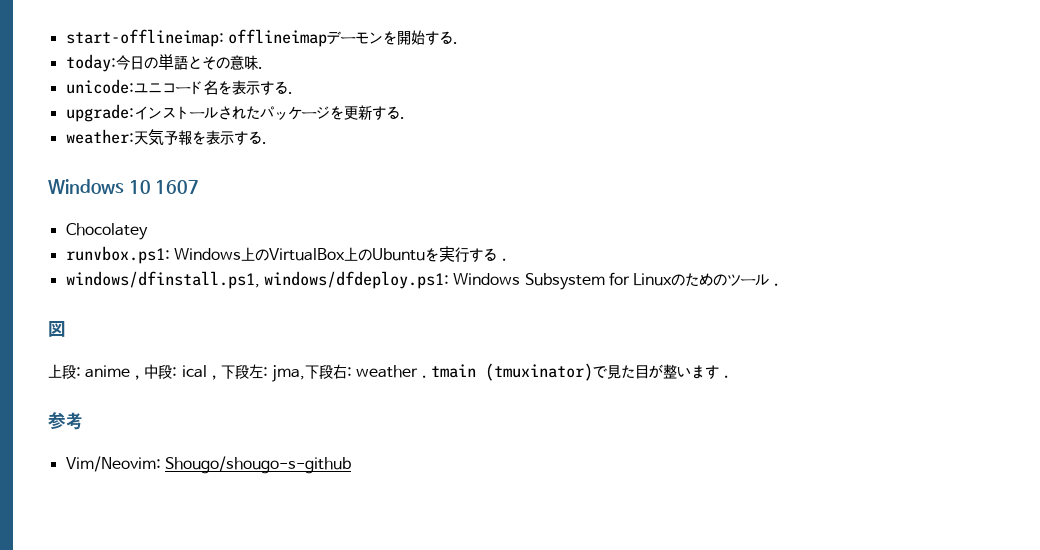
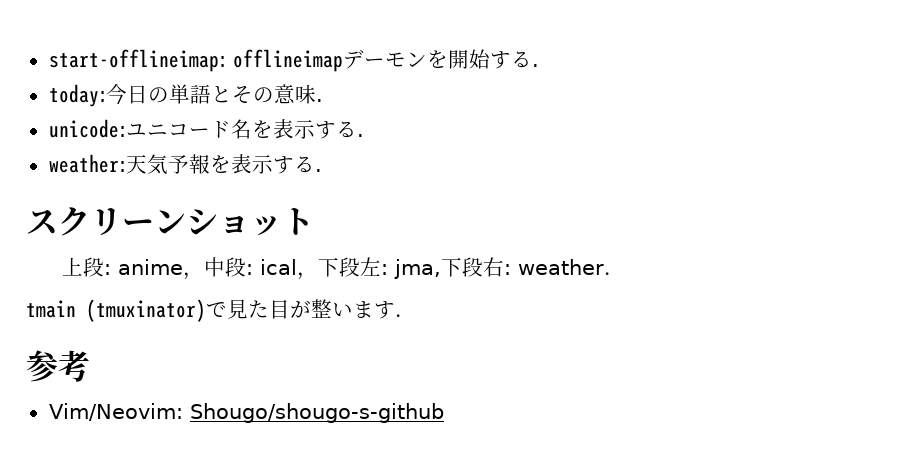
[65,104,405,122] // upgrade:インストールされたパッケージを更新する. -> (364, 135) none
[48,179,200,194] [65,223,148,240] [65,246,511,264] [65,271,784,290] [48,321,66,337] Windows 10 1607 // Chocolatey // runvbox.ps1: Windows上のVirtualBox上のUbuntuを実行する． // windows/dfinstall.ps1, windows/dfdeploy.ps1: Windows Subsystem for Linuxのためのツール． // 図 -> [26,207,314,236] スクリーンショット
(432, 376) none -> (625, 273) //

